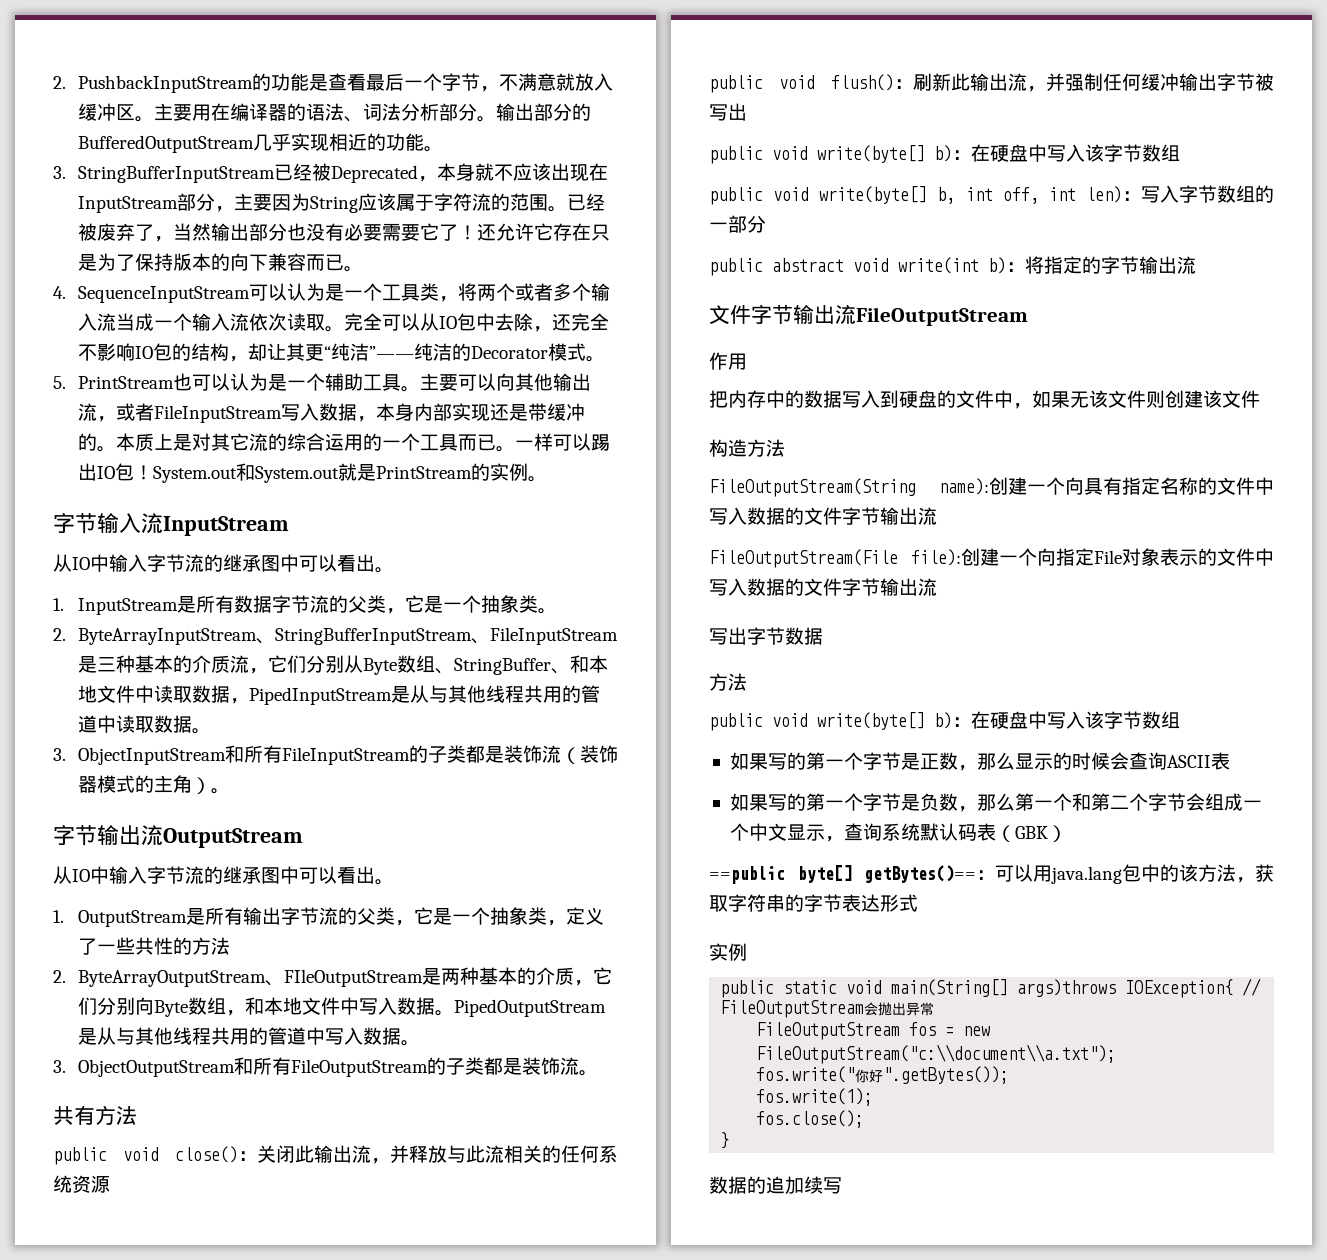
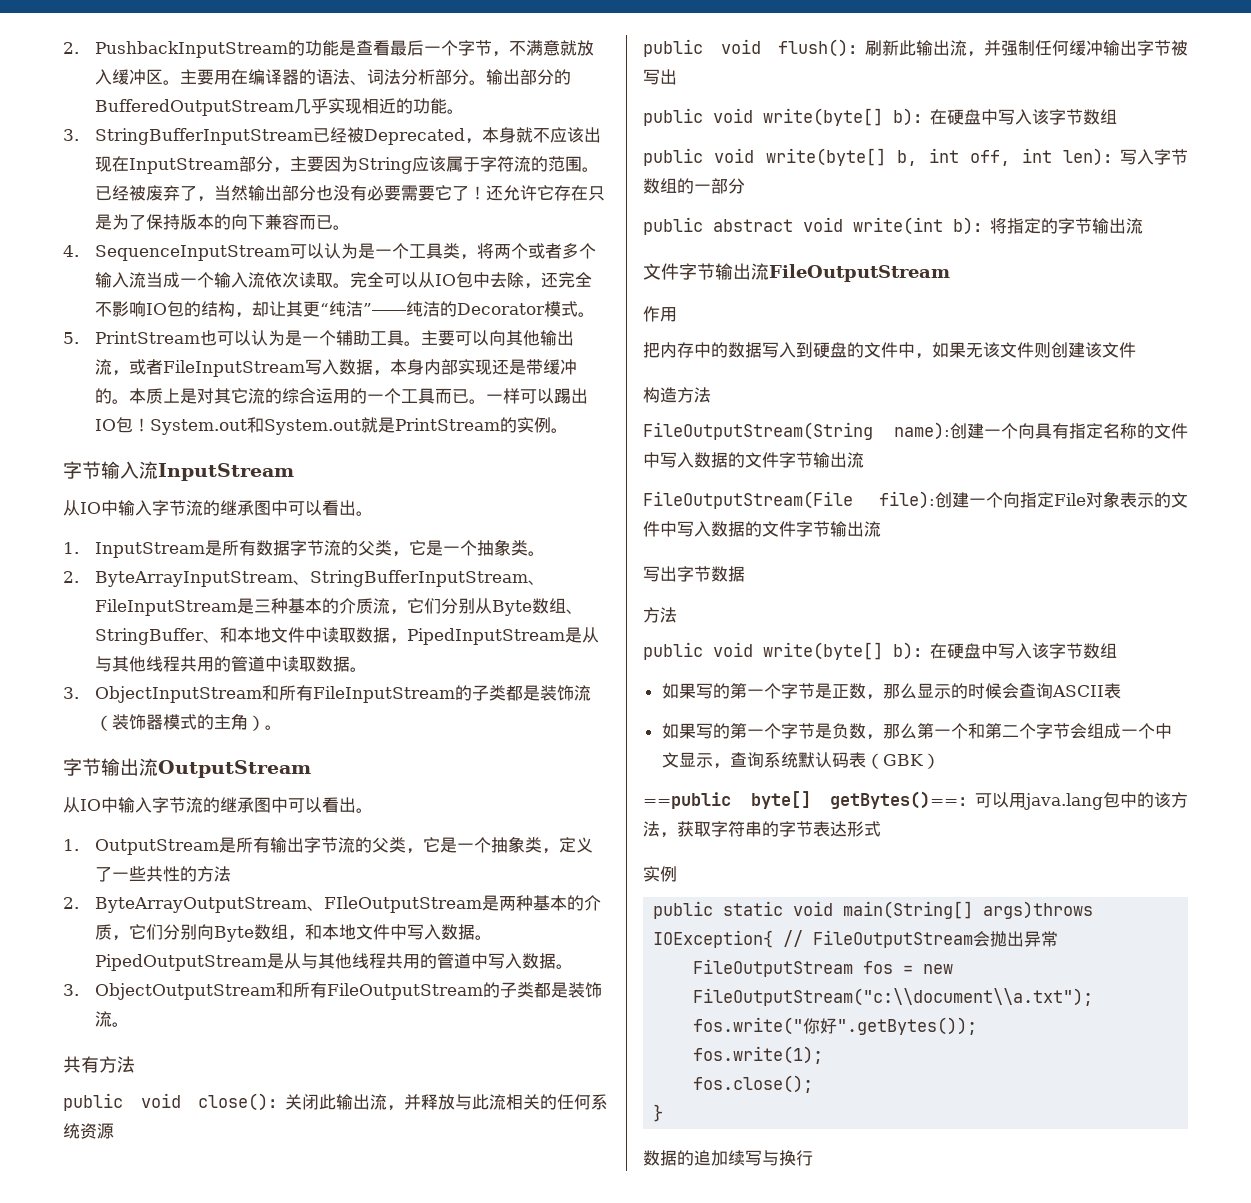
(842, 1185) none -> [762,1150,813,1166] 与换行

